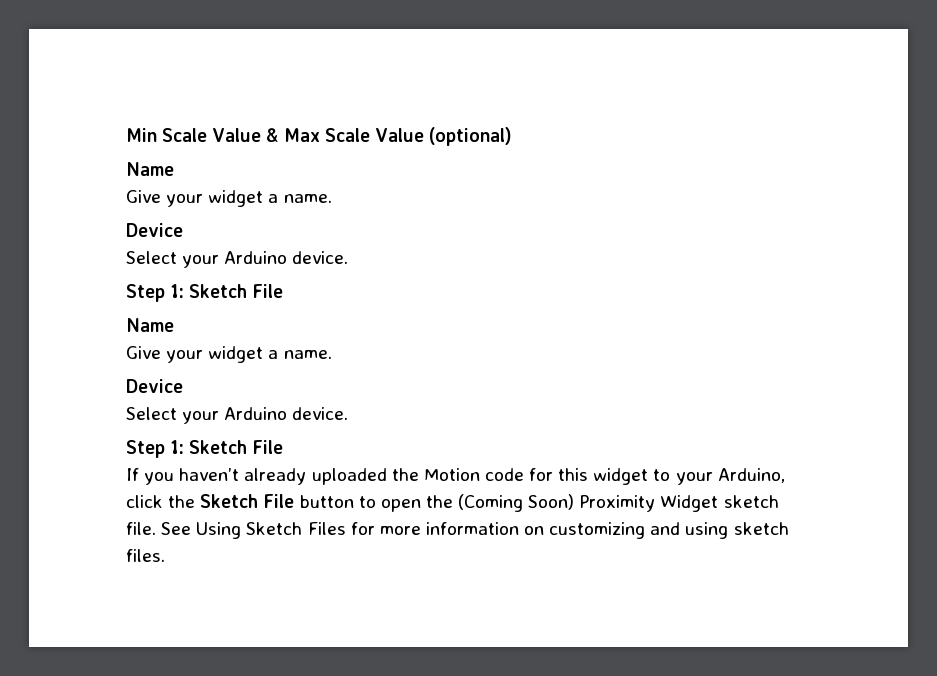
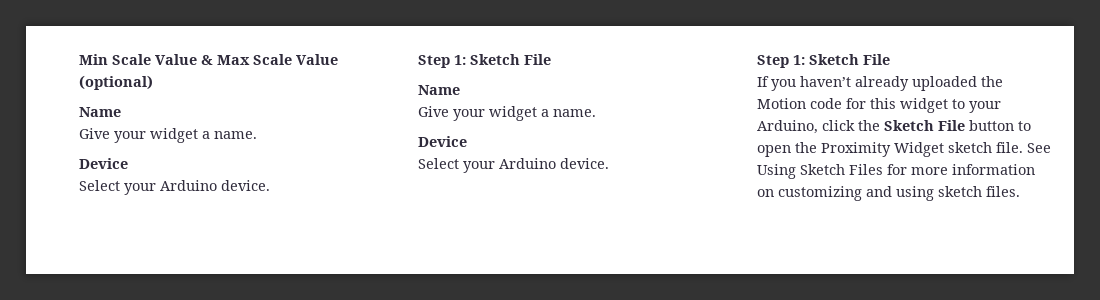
[458,494,575,512] (Coming Soon) -> (817, 147) none

